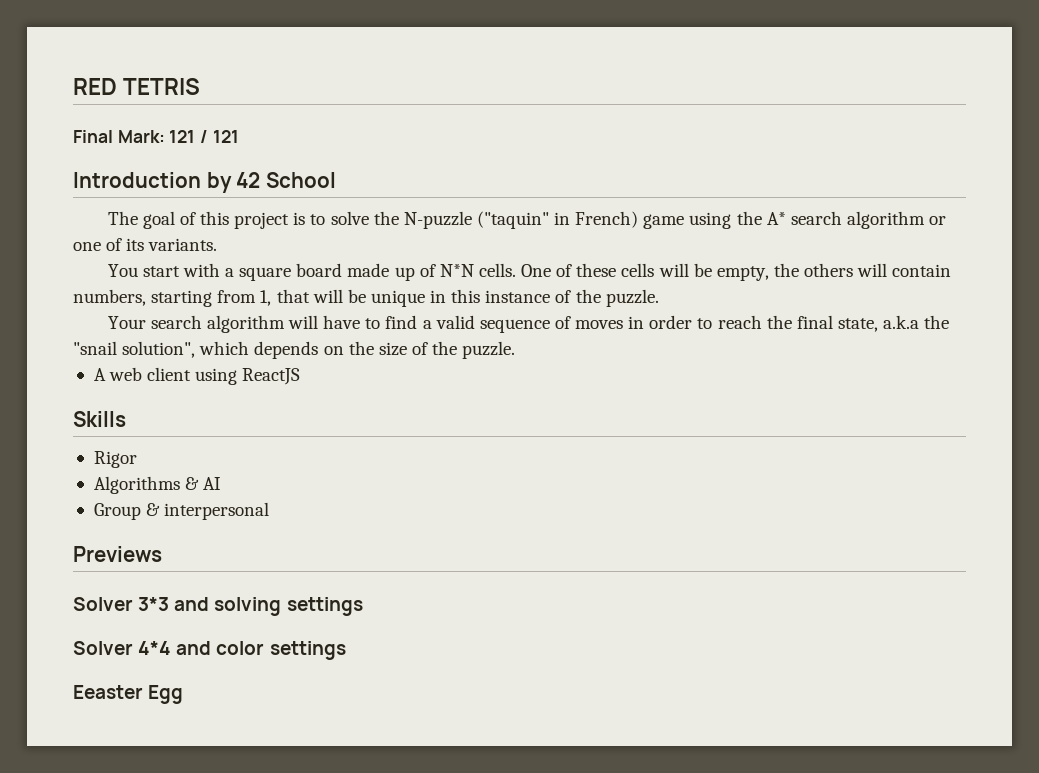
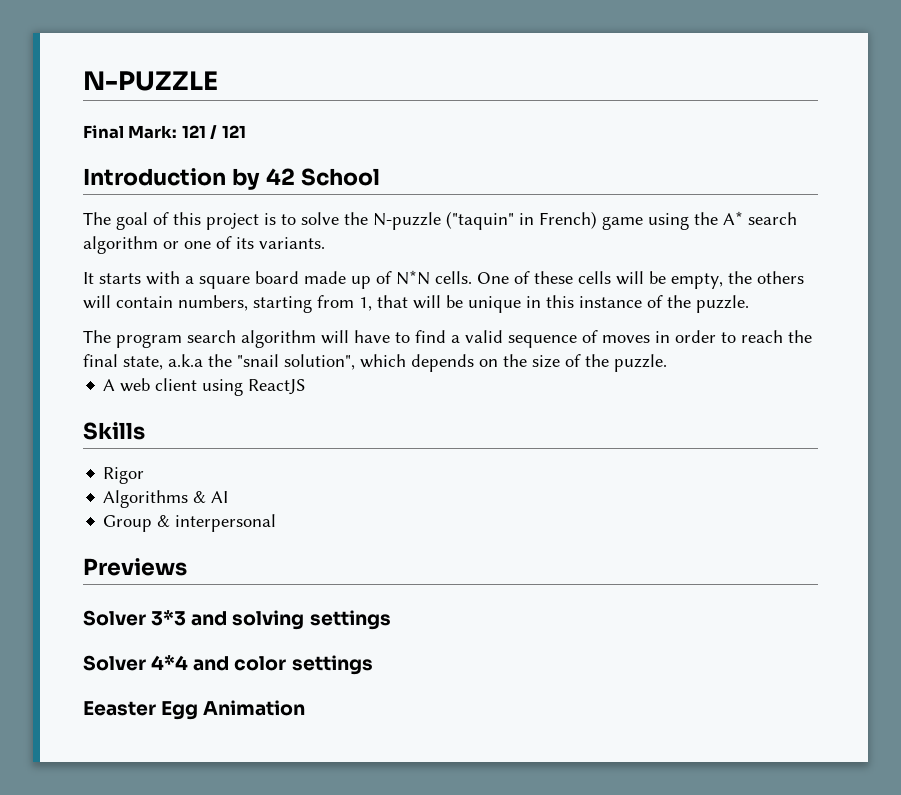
[73,78,201,95] RED TETRIS -> [83,71,218,91] N-PUZZLE
[107,264,180,277] You start -> [83,272,141,284] It starts
[107,316,146,329] Your -> [83,330,182,348] The program
(184, 694) none -> [203,700,306,716] Animation

